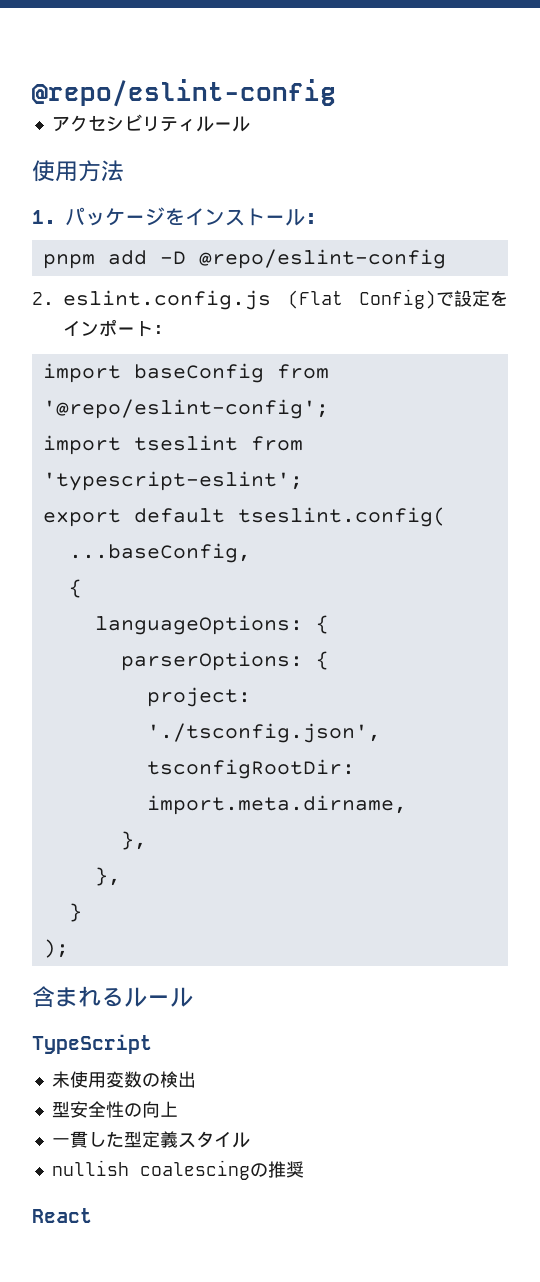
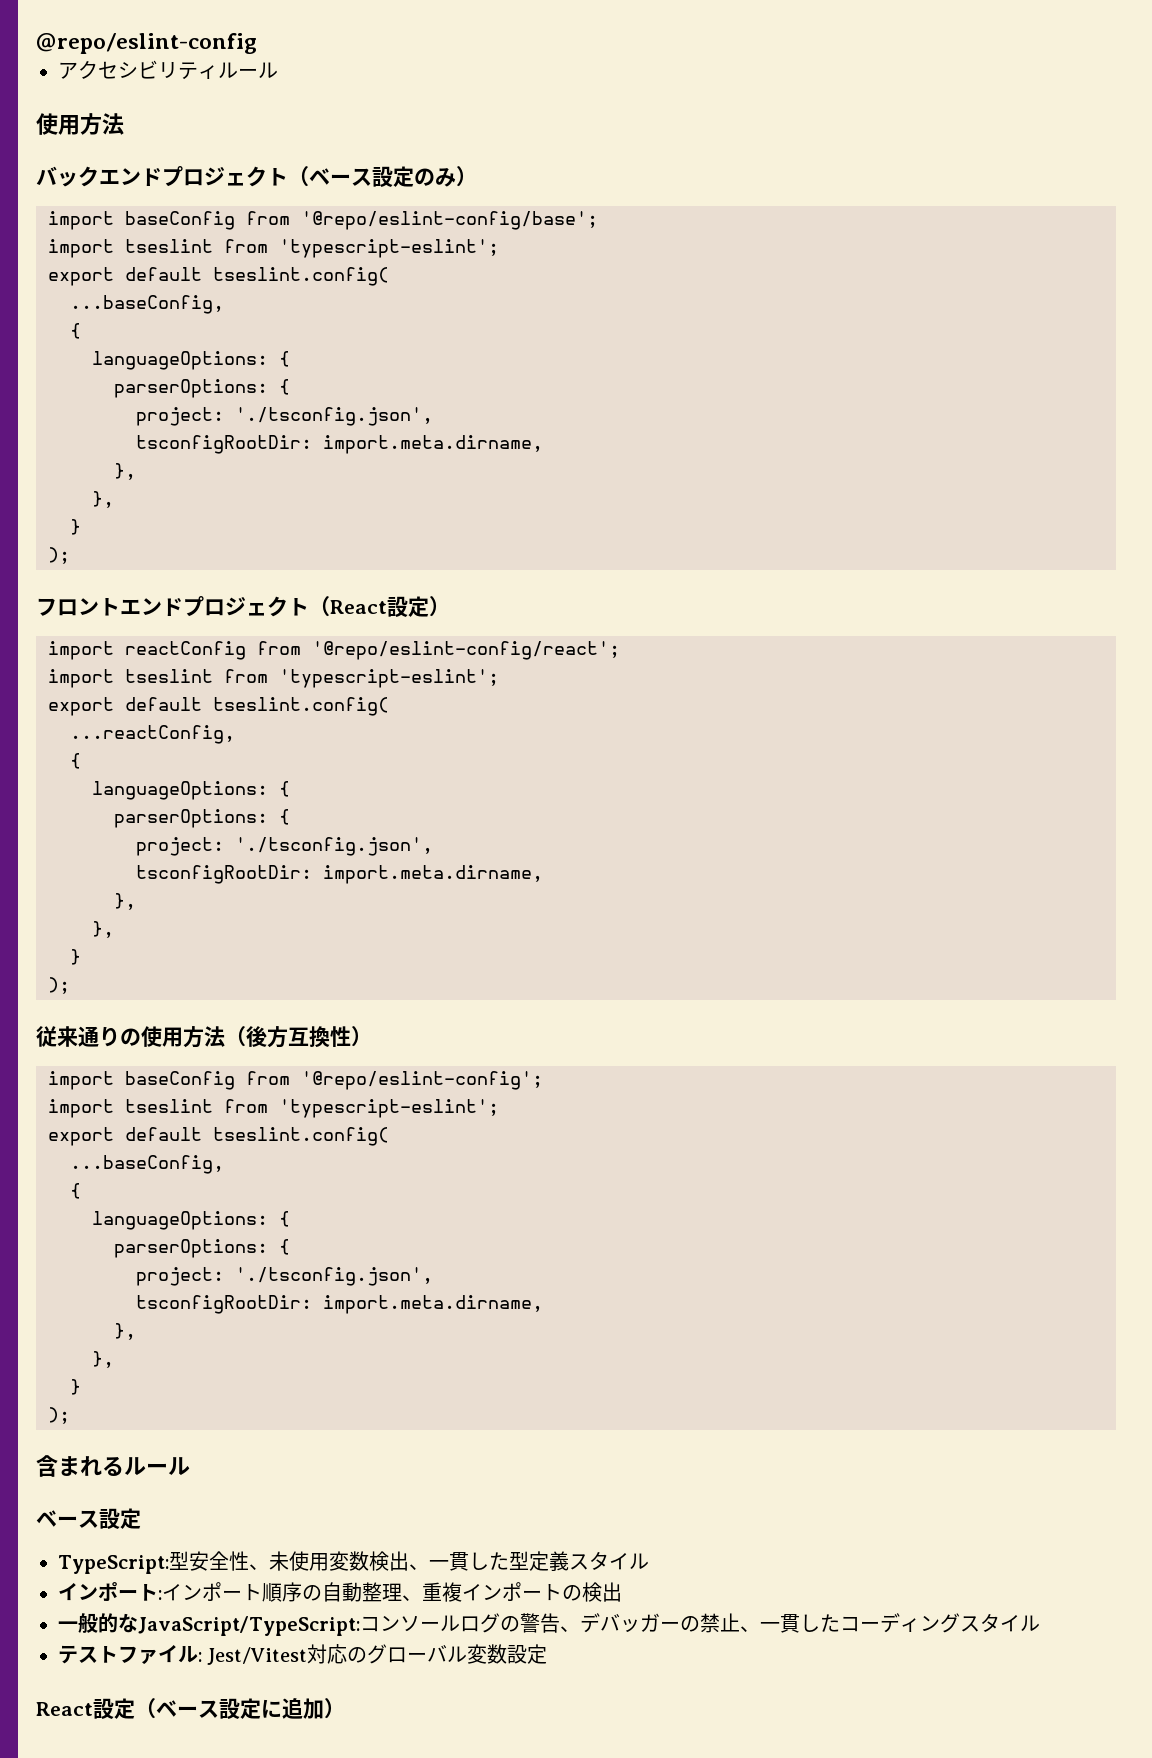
[32,207,317,226] [42,249,446,269] [32,289,508,310] [63,319,164,337] 1.パッケージをインストール: // pnpm add -D @repo/eslint-config // 2. eslint.config.js (Flat Config)で設定をインポート: -> [36,166,477,187] [48,211,598,230] [48,239,499,258] [48,267,389,286] [70,295,224,314] [70,323,81,339] [92,351,290,370] [114,379,290,398] [136,407,433,426] [136,435,543,454] [114,463,136,480] [92,491,114,508] [70,519,81,535] [48,547,70,564] [36,596,450,617] [48,641,620,660] [48,669,499,688] [48,697,389,716] [70,725,235,744] [70,753,81,769] [92,781,290,800] [114,809,290,828] [136,837,433,856] [136,865,543,884] [114,893,136,910] [92,921,114,938] [70,949,81,965] [48,977,70,994] [36,1026,372,1048] バックエンドプロジェクト（ベース設定のみ） // import baseConfig from '@repo/eslint-config/base'; // import tseslint from 'typescript-eslint'; // export default tseslint.config( // ...baseConfig, // { // languageOptions: { // parserOptions: { // project: './tsconfig.json', // tsconfigRootDir: import.meta.dirname, // }, // }, // } // ); // フロントエンドプロジェクト（React設定） // import reactConfig from '@repo/eslint-config/react'; // import tseslint from 'typescript-eslint'; // export default tseslint.config( // ...reactConfig, // { // languageOptions: { // parserOptions: { // project: './tsconfig.json', // tsconfigRootDir: import.meta.dirname, // }, // }, // } // ); // 従来通りの使用方法（後方互換性）
[32,1034,152,1054] TypeScript // -> [36,1508,141,1529] [58,1551,269,1574] ベース設定 // TypeScript:型安全性、
[141,1071,196,1088] [51,1101,178,1118] の検出 // 型安全性の向上 // -> [368,1551,429,1571] 検出、
[51,1160,304,1180] [32,1208,92,1223] nullish coalescingの推奨 // React -> [58,1582,622,1602] [58,1613,1040,1636] [58,1644,548,1665] [36,1698,345,1719] インポート:インポート順序の自動整理、重複インポートの検出 // 一般的なJavaScript/TypeScript:コンソールログの警告、デバッガーの禁止、一貫したコーディングスタイル // テストファイル: Jest/Vitest対応のグローバル変数設定 // React設定（ベース設定に追加）

